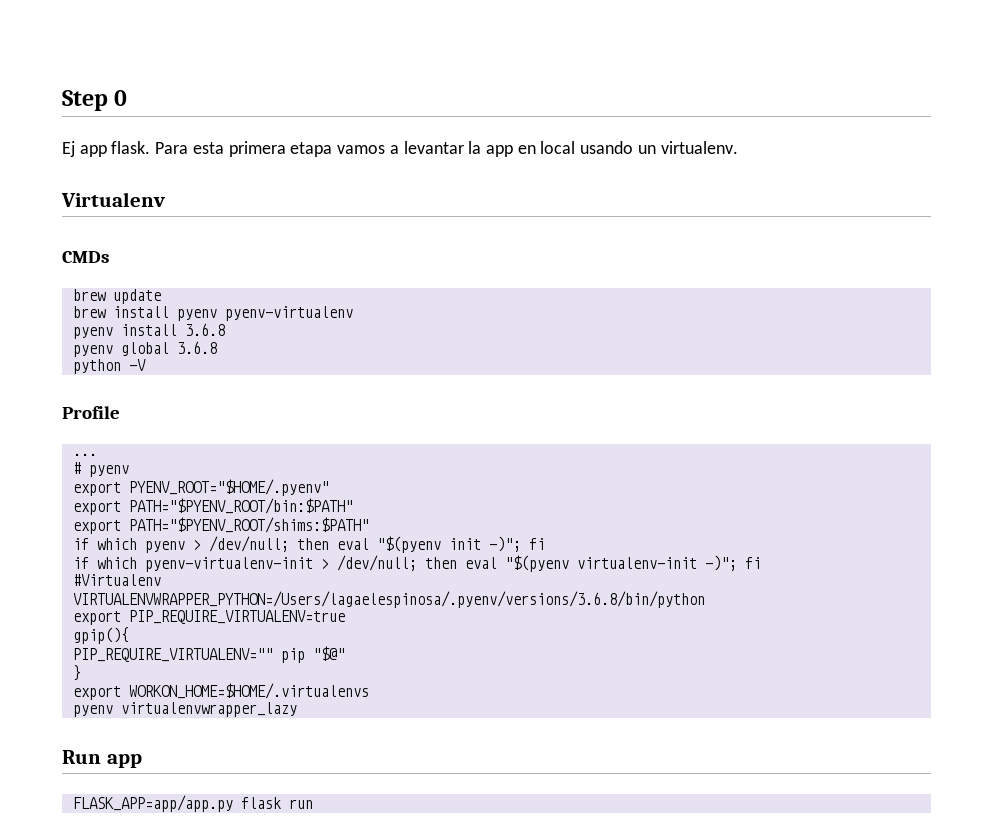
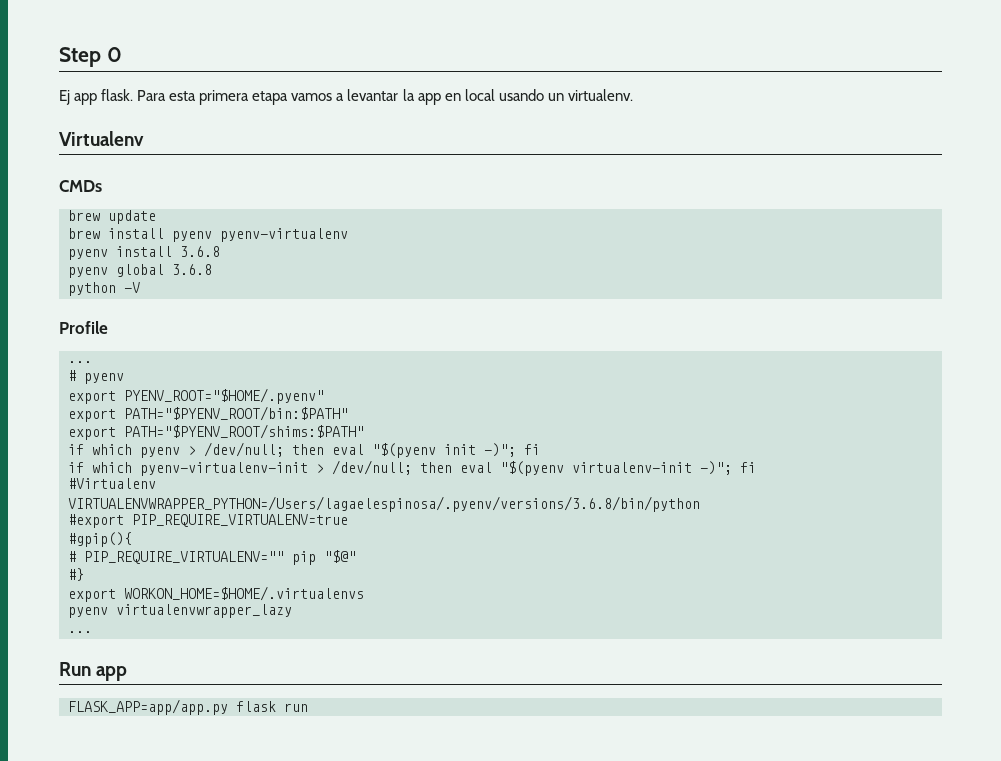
[72,611,121,625] export -> [68,514,124,528] #export
[72,627,129,644] gpip(){ // -> [68,532,132,547] [68,551,76,562] #gpip(){ // #
[72,665,81,681] } -> [68,568,84,581] #}
(297, 709) none -> [68,631,92,633] // ...

